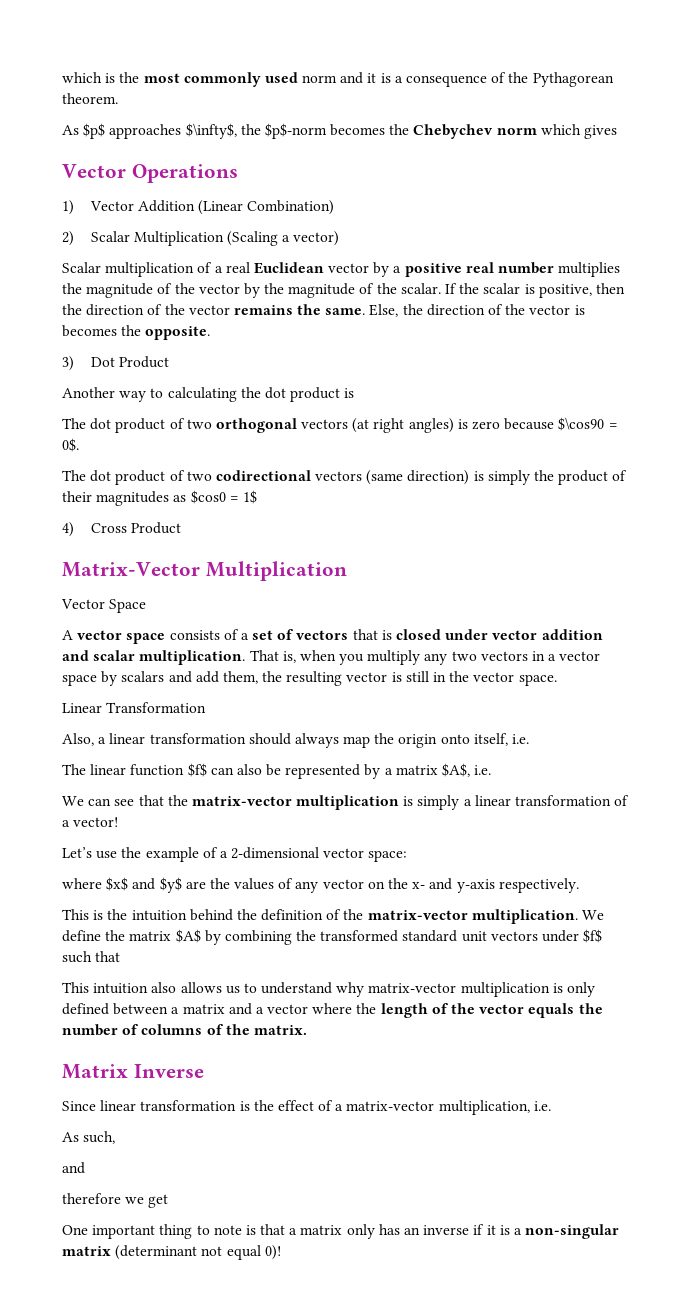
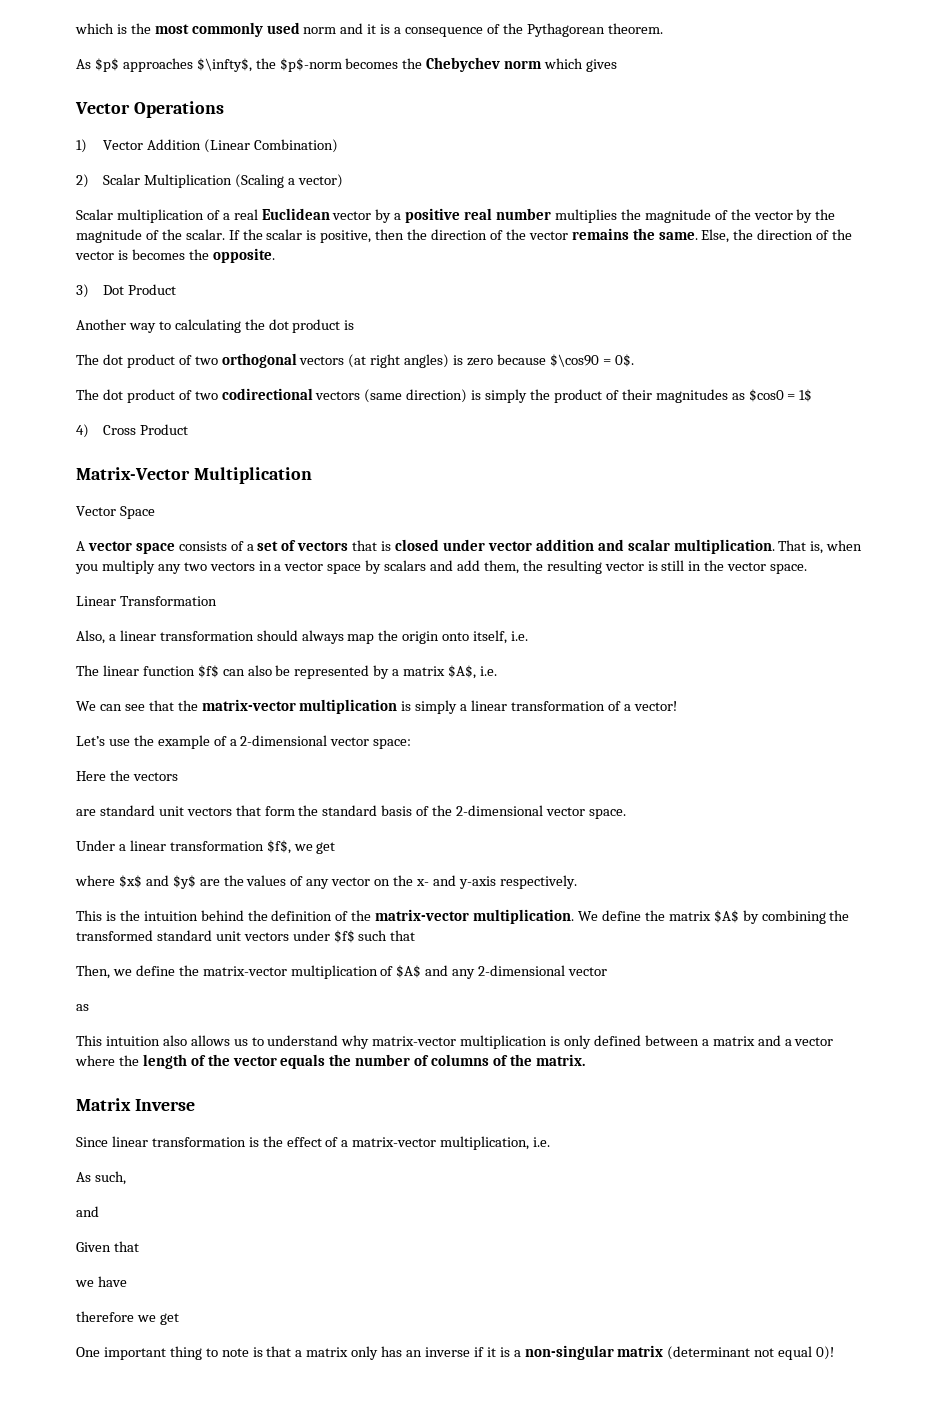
(408, 856) none -> [76,770,178,781] [76,805,626,819] [76,840,336,854] // Here the vectors // are standard unit vectors that form the standard basis of the 2-dimensional vector space. // Under a linear transformation $f$, we get
(121, 956) none -> [76,965,608,979] [76,1004,89,1011] // Then, we define the matrix-vector multiplication of $A$ and any 2-dimensional vector // as
(85, 1168) none -> [76,1241,139,1252] [75,1276,127,1287] // Given that // we have

